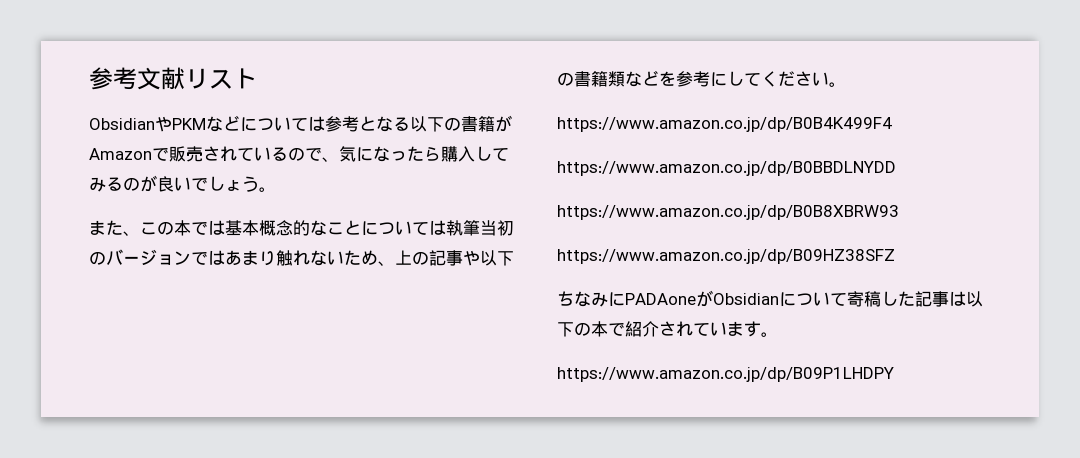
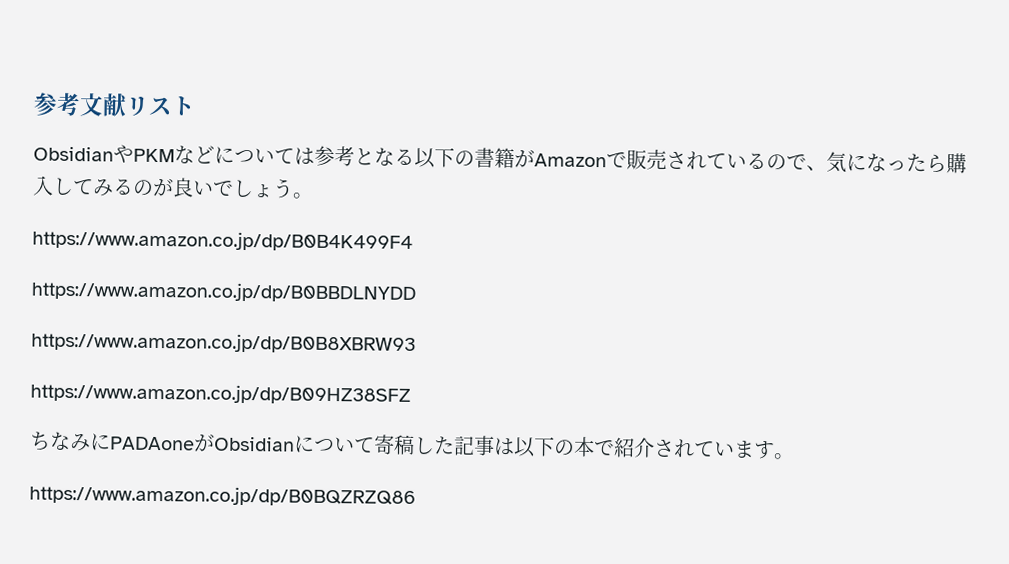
[89,220,514,236] [89,249,514,266] [557,70,846,87] // また、この本では基本概念的なことについては執筆当初のバージョンではあまり触れないため、上の記事や以下の書籍類などを参考にしてください。 -> (314, 195) none
[557,367,894,382] https://www.amazon.co.jp/dp/B09P1LHDPY -> [29,484,416,507] https://www.amazon.co.jp/dp/B0BQZRZQ86

